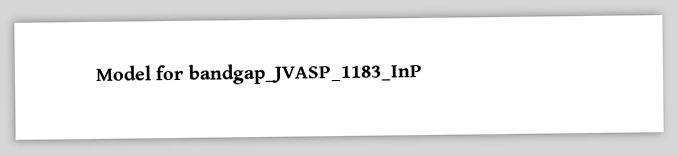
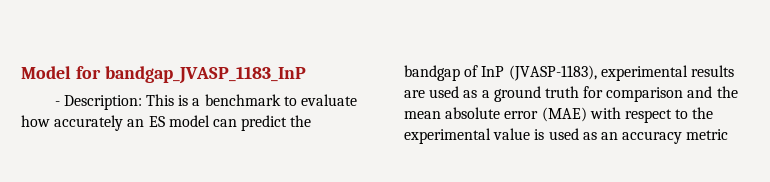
(423, 73) none -> [54,94,357,110] [21,115,312,131] [404,65,734,81] [404,86,738,102] [404,107,714,123] [404,128,729,144] // - Description: This is a benchmark to evaluate how accurately an ES model can predict the bandgap of InP (JVASP-1183), experimental results are used as a ground truth for comparison and the mean absolute error (MAE) with respect to the experimental value is used as an accuracy metric

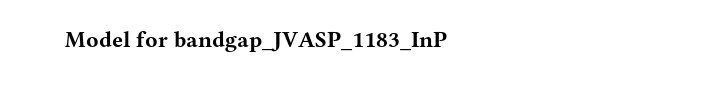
[54,94,357,110] [21,115,312,131] [404,65,734,81] [404,86,738,102] [404,107,714,123] [404,128,729,144] // - Description: This is a benchmark to evaluate how accurately an ES model can predict the bandgap of InP (JVASP-1183), experimental results are used as a ground truth for comparison and the mean absolute error (MAE) with respect to the experimental value is used as an accuracy metric -> (448, 41) none

